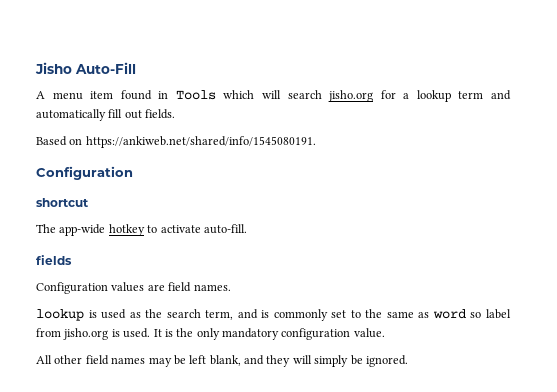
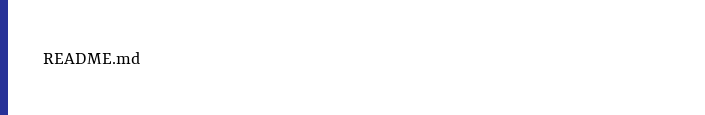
[35,62,136,74] [36,90,511,102] [36,109,176,121] [36,136,316,148] [36,166,133,180] [36,198,89,207] [36,224,247,236] [36,255,72,265] [36,282,231,294] [36,309,511,321] [36,328,385,340] [36,355,408,367] Jisho Auto-Fill // A menu item found in Tools which will search jisho.org for a lookup term and automatically fill out fields. // Based on https://ankiweb.net/shared/info/1545080191. // Configuration // shortcut // The app-wide hotkey to activate auto-fill. // fields // Configuration values are field names. // lookup is used as the search term, and is commonly set to the same as word so label from jisho.org is used. It is the only mandatory configuration value. // All other field names may be left blank, and they will simply be ignored. -> [43,52,140,64] README.md

